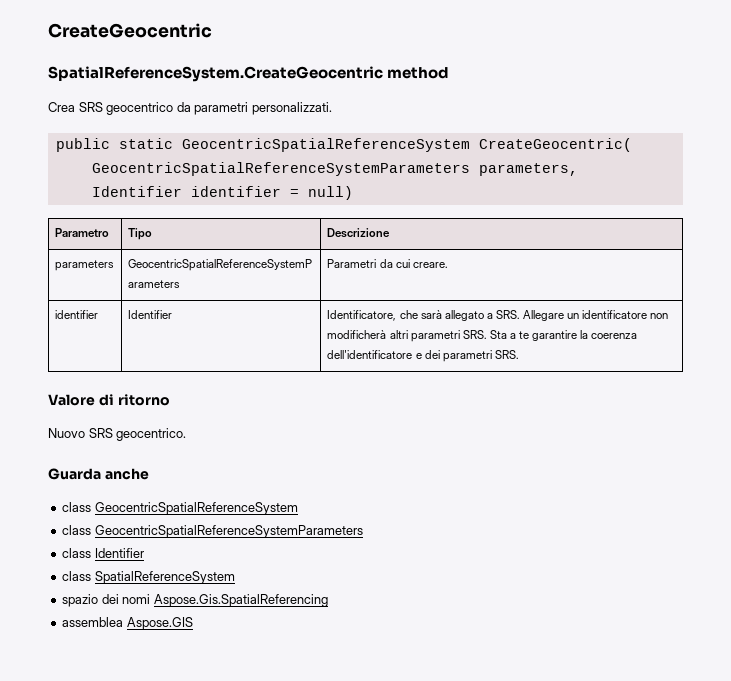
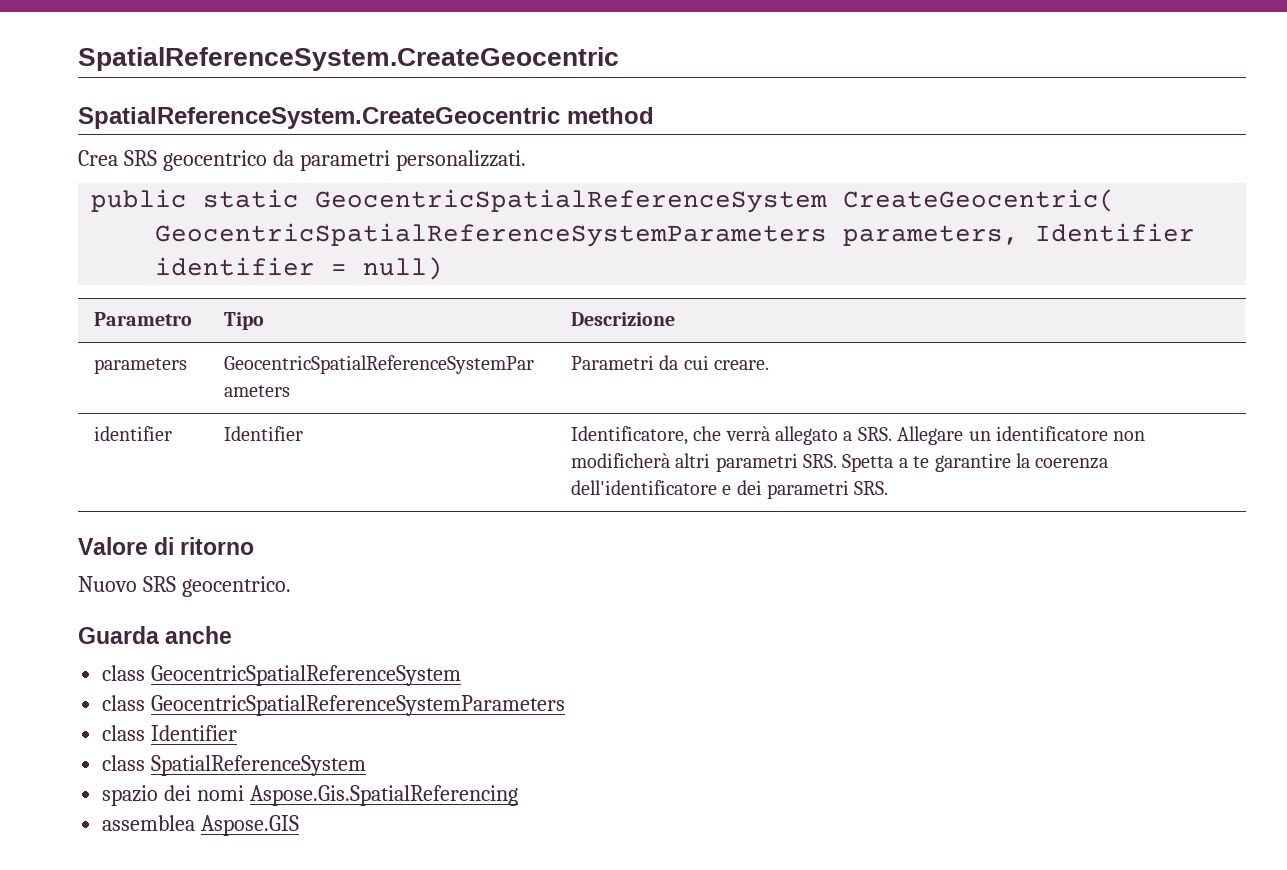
[48,23,212,38] CreateGeocentric -> [78,47,619,71] SpatialReferenceSystem.CreateGeocentric
[420,310,442,319] sarà -> [725,426,770,441] verrà
[489,330,507,339] Sta -> [842,454,894,472] Spetta

